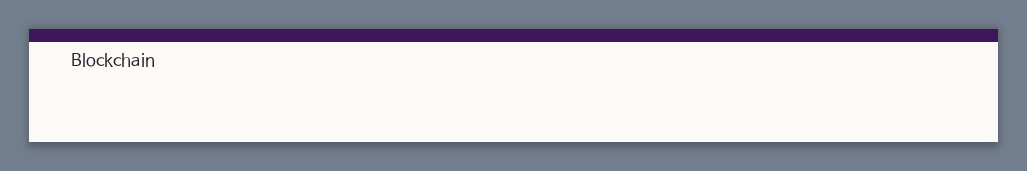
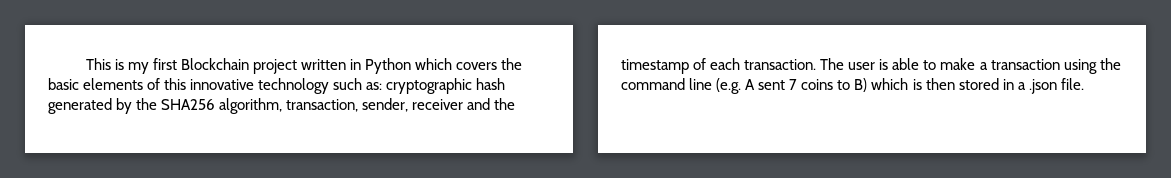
[71,53,155,67] Blockchain -> [85,58,523,74] [48,78,506,94] [48,98,516,114] [621,58,1121,74] [621,78,1084,94] This is my first Blockchain project written in Python which covers the basic elements of this innovative technology such as: cryptographic hash generated by the SHA256 algorithm, transaction, sender, receiver and the timestamp of each transaction. The user is able to make a transaction using the command line (e.g. A sent 7 coins to B) which is then stored in a .json file.

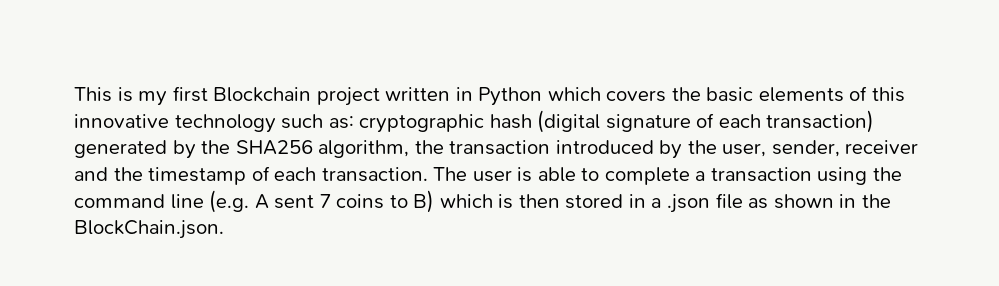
(506, 84) none -> [537,110,875,133] (digital signature of each transaction)
[286,99,359,112] transaction, -> [414,140,767,159] the transaction introduced by the user,
[940,58,976,70] make -> [604,167,690,185] complete
[1060,78,1084,90] file. -> [715,193,891,209] [74,220,224,239] file as shown in the BlockChain.json.

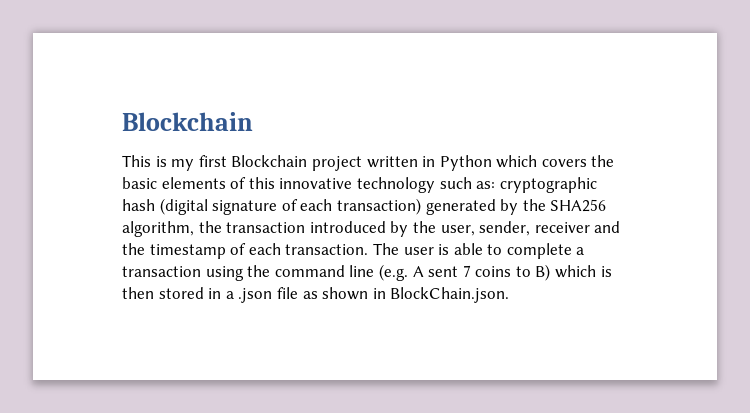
(74, 94) none -> [122,112,253,131] Blockchain //
[861,194,891,208] the -> (386, 293) none

